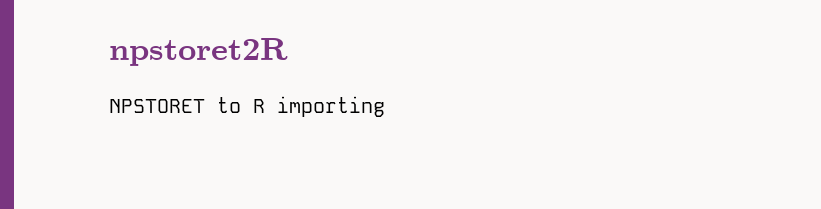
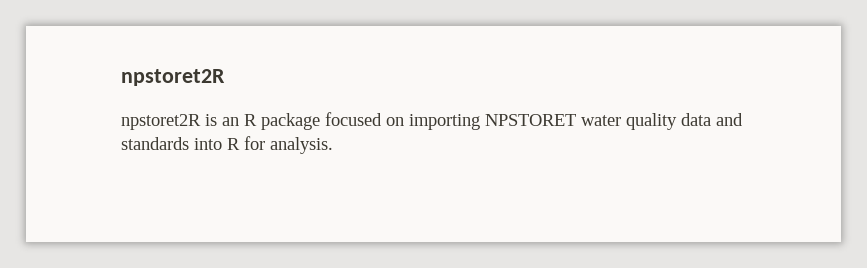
[109,96,385,117] NPSTORET to R importing -> [121,112,743,130] [121,136,333,154] npstoret2R is an R package focused on importing NPSTORET water quality data and standards into R for analysis.

